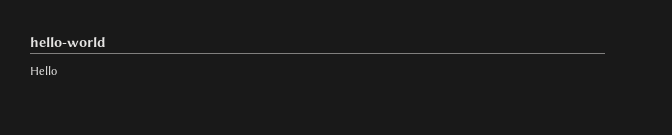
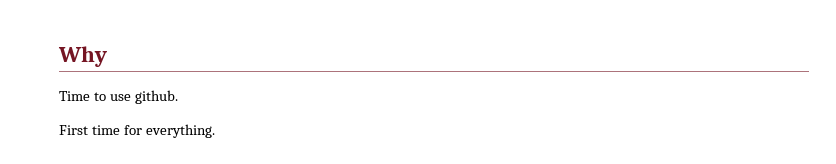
[30,37,106,47] [30,66,57,75] hello-world // Hello -> [58,46,107,67] [59,90,178,104] [59,124,215,138] Why // Time to use github. // First time for everything.

